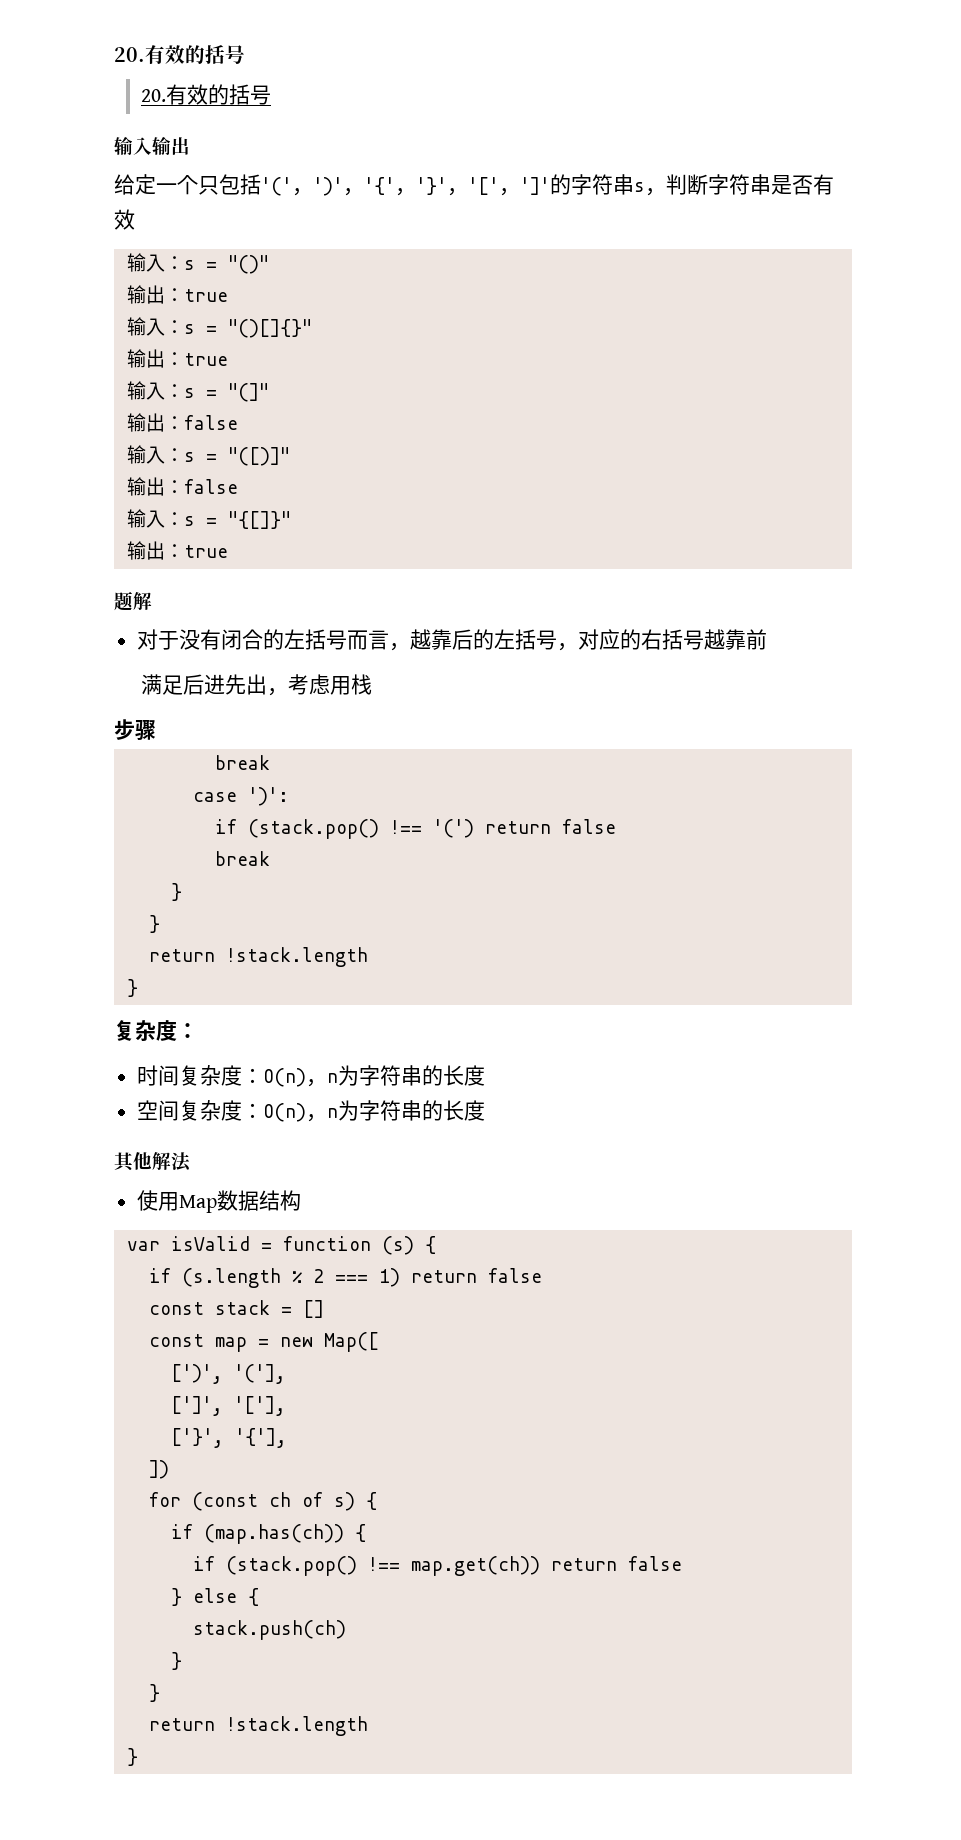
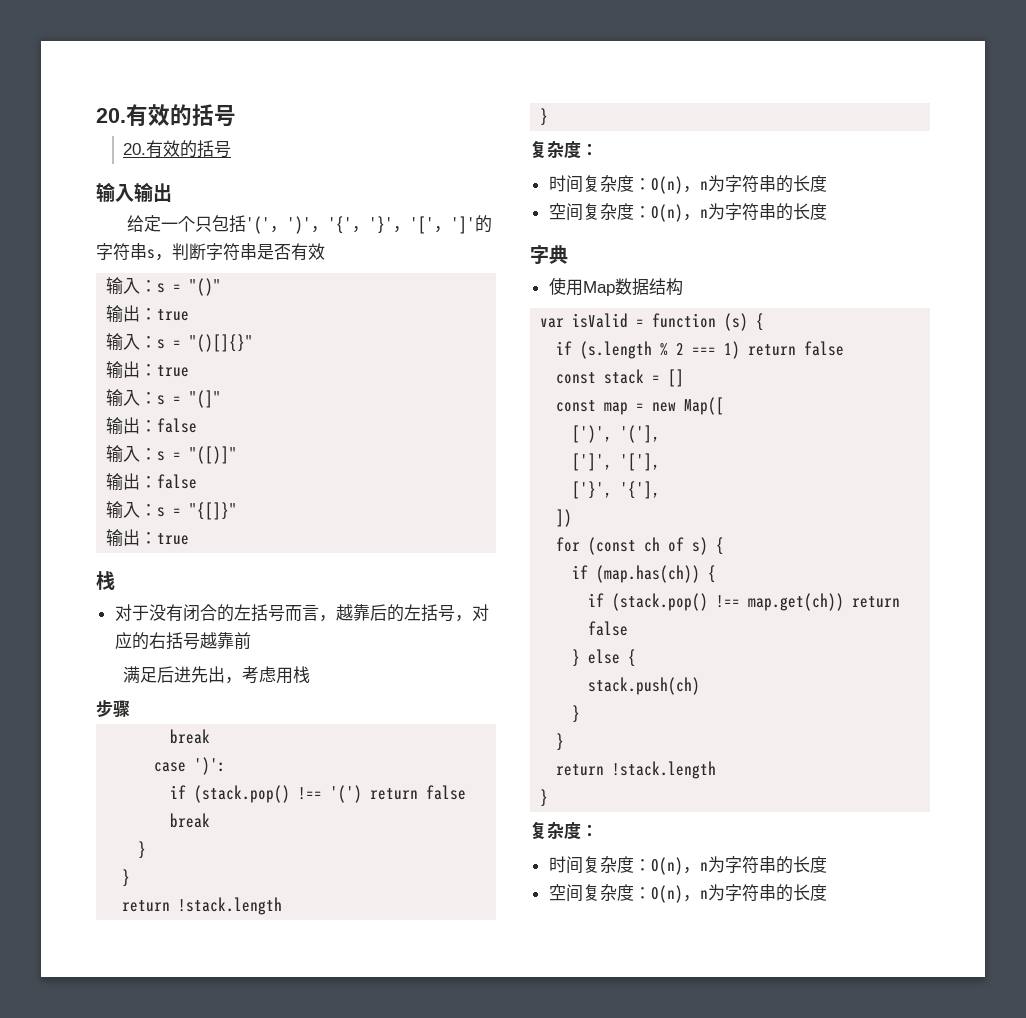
[114,591,152,611] 题解 -> [96,571,115,590] 栈
[114,1152,191,1172] 其他解法 -> [530,245,568,264] 字典
(138, 1757) none -> [530,821,598,840] [548,856,827,875] [548,884,827,903] // 复杂度： // 时间复杂度：O(n)，n为字符串的长度 // 空间复杂度：O(n)，n为字符串的长度

